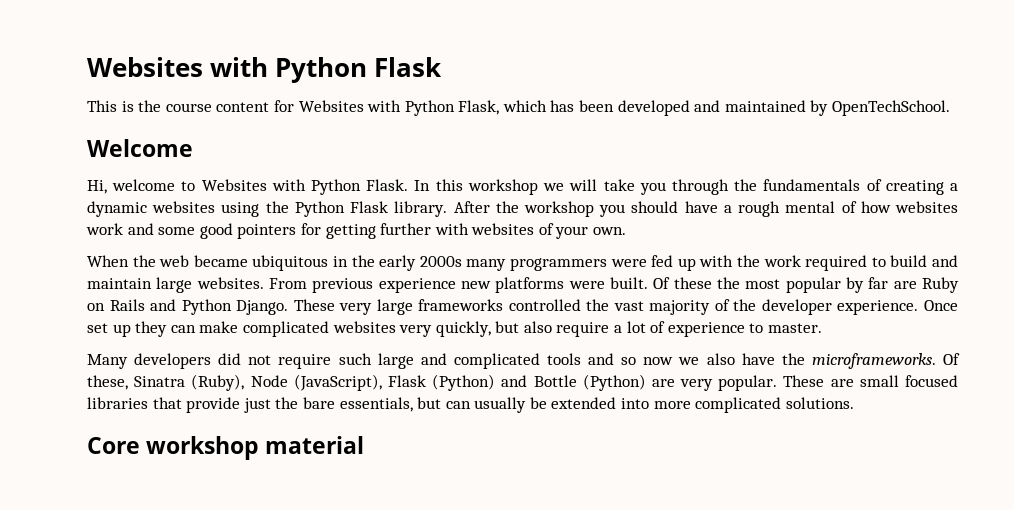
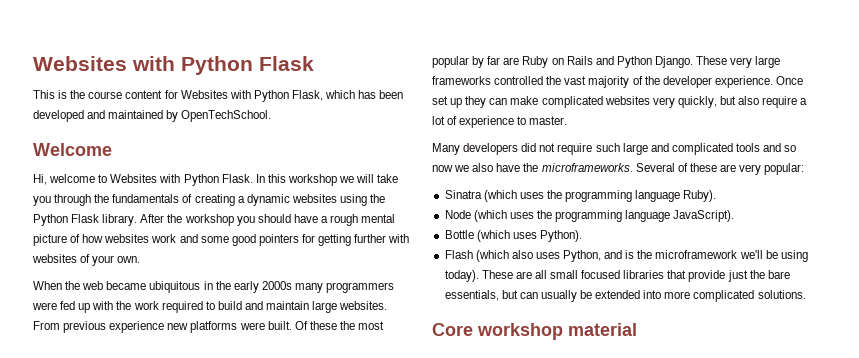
(836, 207) none -> [33,234,67,246] picture
[942,353,960,365] [87,374,778,391] Of these, Sinatra (Ruby), Node (JavaScript), Flask (Python) and Bottle (Python) are very popular. -> [635,163,805,175] [444,190,717,202] [444,210,735,222] [444,230,582,242] [444,250,808,262] [444,270,479,282] Several of these are very popular: // Sinatra (which uses the programming language Ruby). // Node (which uses the programming language JavaScript). // Bottle (which uses Python). // Flash (which also uses Python, and is the microframework we'll be using today).
(854, 383) none -> [534,270,547,279] all

